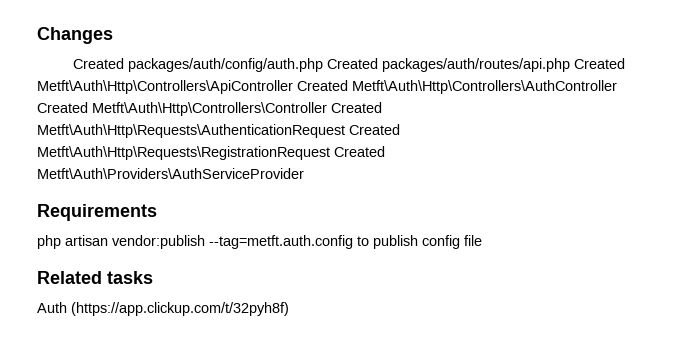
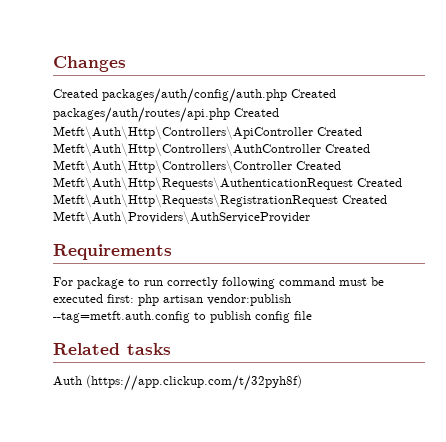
(157, 212) none -> [53,277,384,289] [53,294,134,303] For package to run correctly following command must be executed first:

